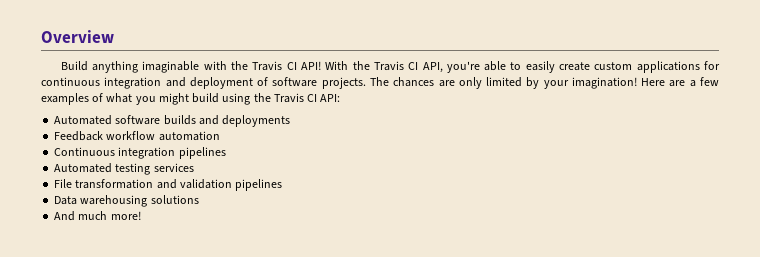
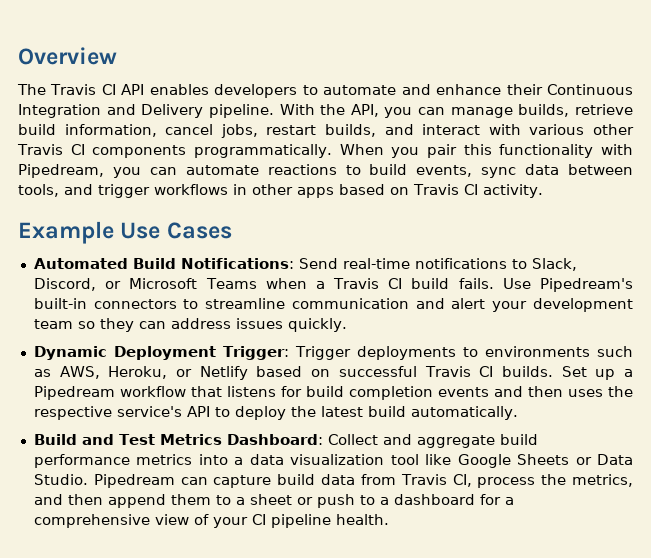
[60,61,721,73] [41,77,720,89] [41,93,341,105] [54,115,291,127] [54,131,220,141] [54,147,226,159] [54,163,194,175] [54,179,283,191] [54,195,199,207] [54,211,141,221] Build anything imaginable with the Travis CI API! With the Travis CI API, you're able to easily create custom applications for continuous integration and deployment of software projects. The chances are only limited by your imagination! Here are a few examples of what you might build using the Travis CI API: // Automated software builds and deployments // Feedback workflow automation // Continuous integration pipelines // Automated testing services // File transformation and validation pipelines // Data warehousing solutions // And much more! -> [17,84,634,98] [18,104,633,118] [18,124,635,138] [17,144,634,158] [18,164,633,178] [18,184,543,198] [18,221,232,244] [33,258,577,271] [33,278,633,292] [33,298,634,312] [33,318,347,332] [33,346,633,360] [33,366,633,380] [33,386,633,400] [33,406,518,420] [33,434,538,448] [33,454,633,468] [33,474,633,488] [33,494,514,508] [33,514,389,528] The Travis CI API enables developers to automate and enhance their Continuous Integration and Delivery pipeline. With the API, you can manage builds, retrieve build information, cancel jobs, restart builds, and interact with various other Travis CI components programmatically. When you pair this functionality with Pipedream, you can automate reactions to build events, sync data between tools, and trigger workflows in other apps based on Travis CI activity. // Example Use Cases // Automated Build Notifications: Send real-time notifications to Slack, Discord, or Microsoft Teams when a Travis CI build fails. Use Pipedream's built-in connectors to streamline communication and alert your development team so they can address issues quickly. // Dynamic Deployment Trigger: Trigger deployments to environments such as AWS, Heroku, or Netlify based on successful Travis CI builds. Set up a Pipedream workflow that listens for build completion events and then uses the respective service's API to deploy the latest build automatically. // Build and Test Metrics Dashboard: Collect and aggregate build performance metrics into a data visualization tool like Google Sheets or Data Studio. Pipedream can capture build data from Travis CI, process the metrics, and then append them to a sheet or push to a dashboard for a comprehensive view of your CI pipeline health.

